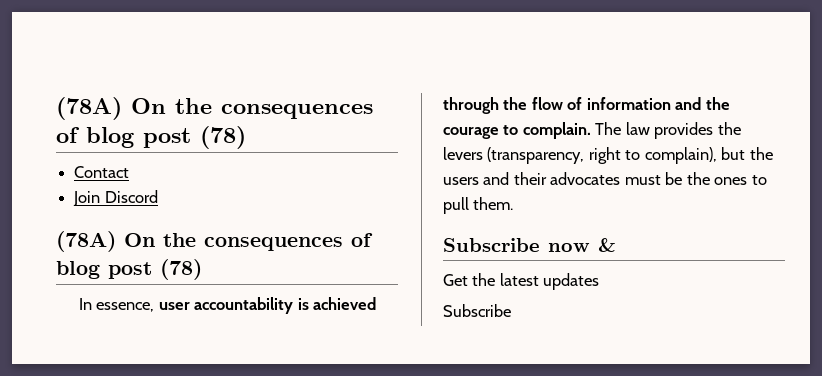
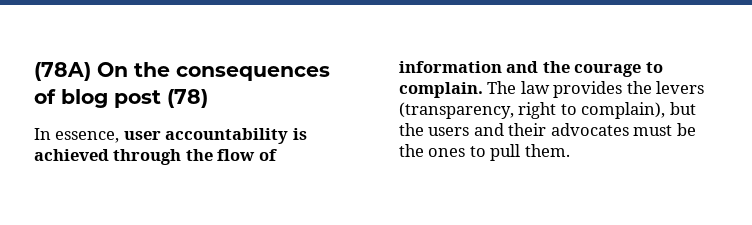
[56,97,373,120] [56,126,246,149] [74,166,130,178] [73,190,158,206] [56,231,373,252] [56,259,202,280] (78A) On the consequences of blog post (78) // Contact // Join Discord // (78A) On the consequences of blog post (78) -> [34,62,330,81] [34,89,208,108] (78A) On the consequences of blog post (78)
[443,238,616,252] [443,273,600,290] [443,304,511,317] // Subscribe now & // Get the latest updates // Subscribe -> (570, 150) none

